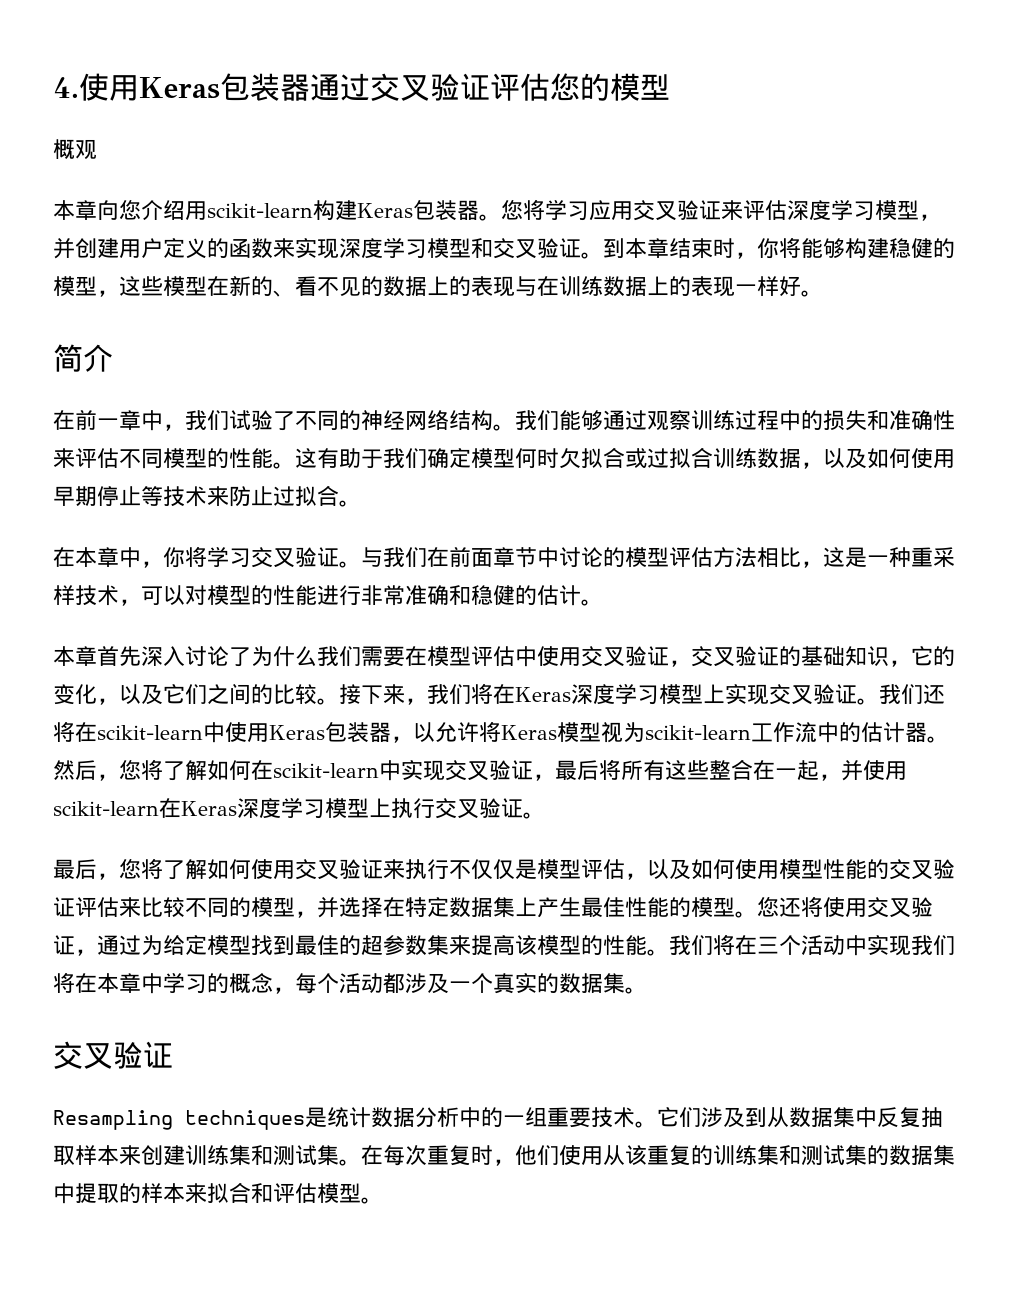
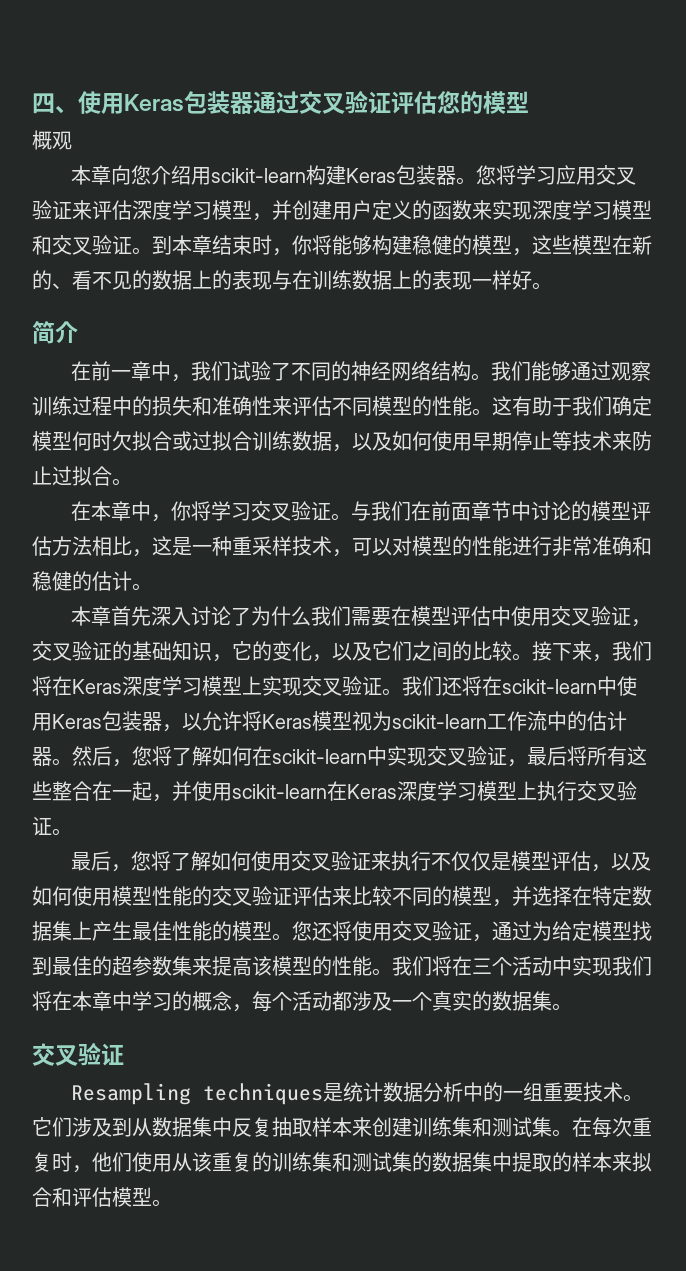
[53,77,79,98] 4. -> [32,93,78,114] 四、

